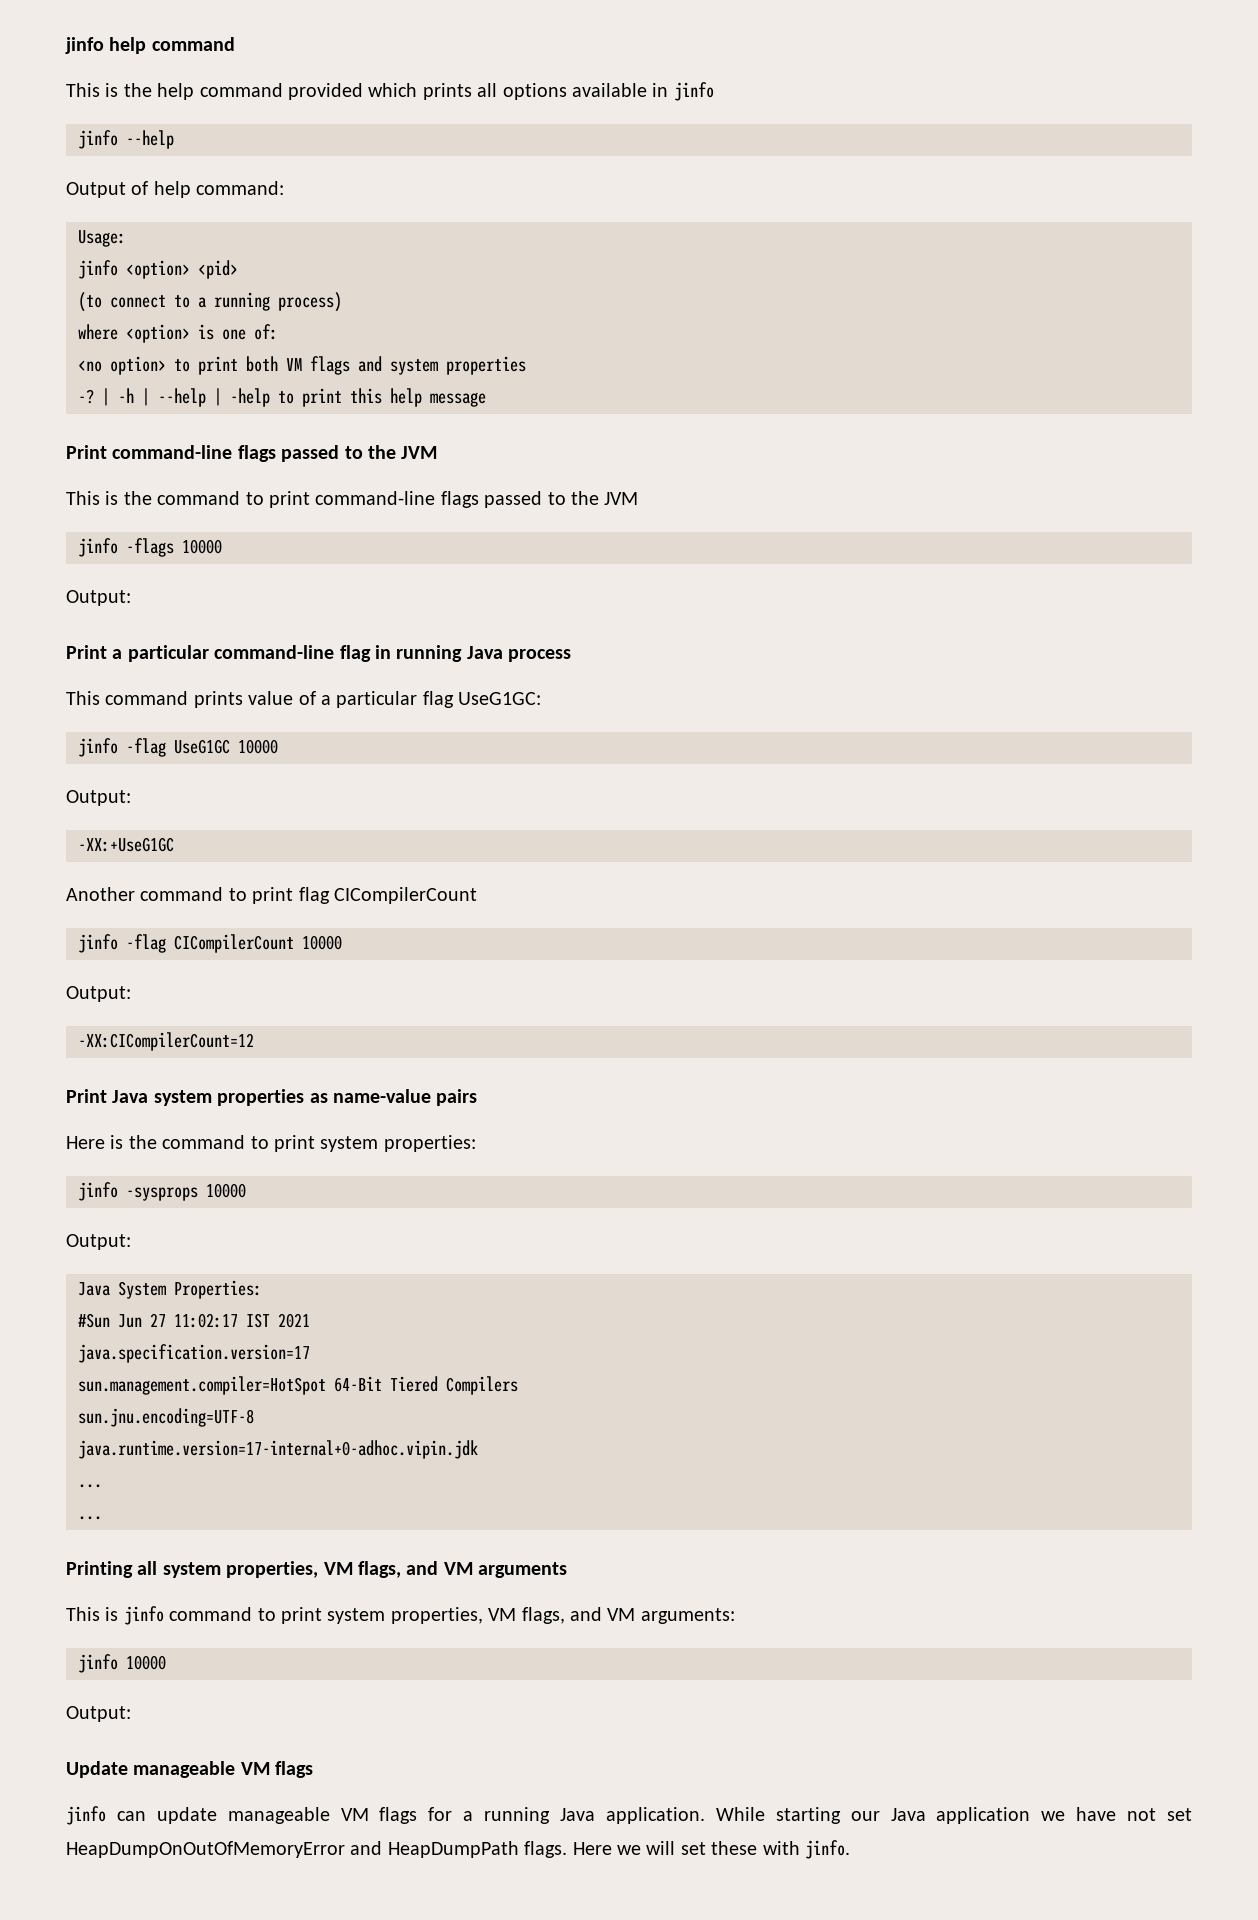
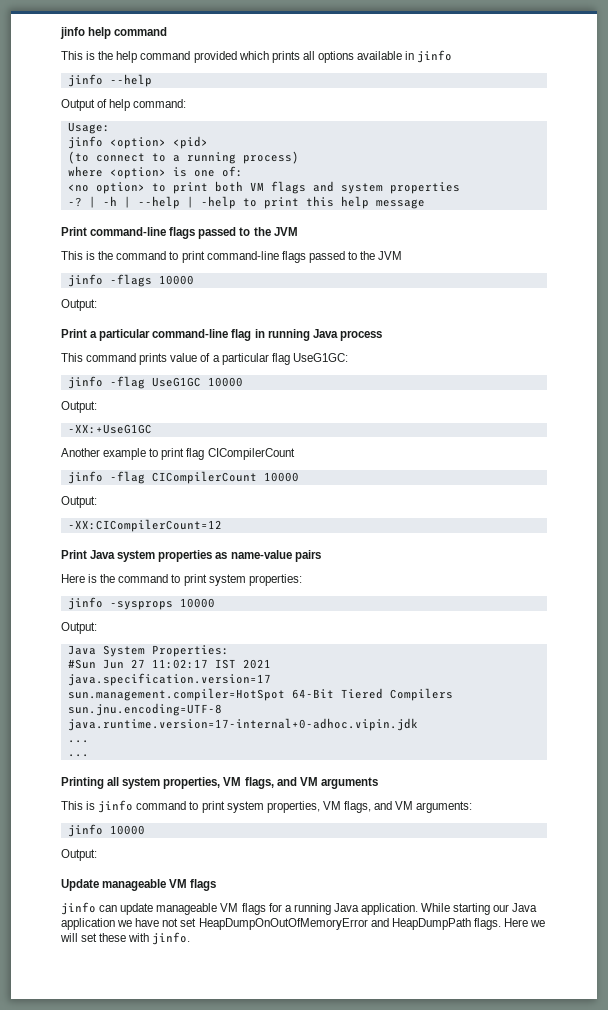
[140,887,224,901] command -> [103,448,147,460] example

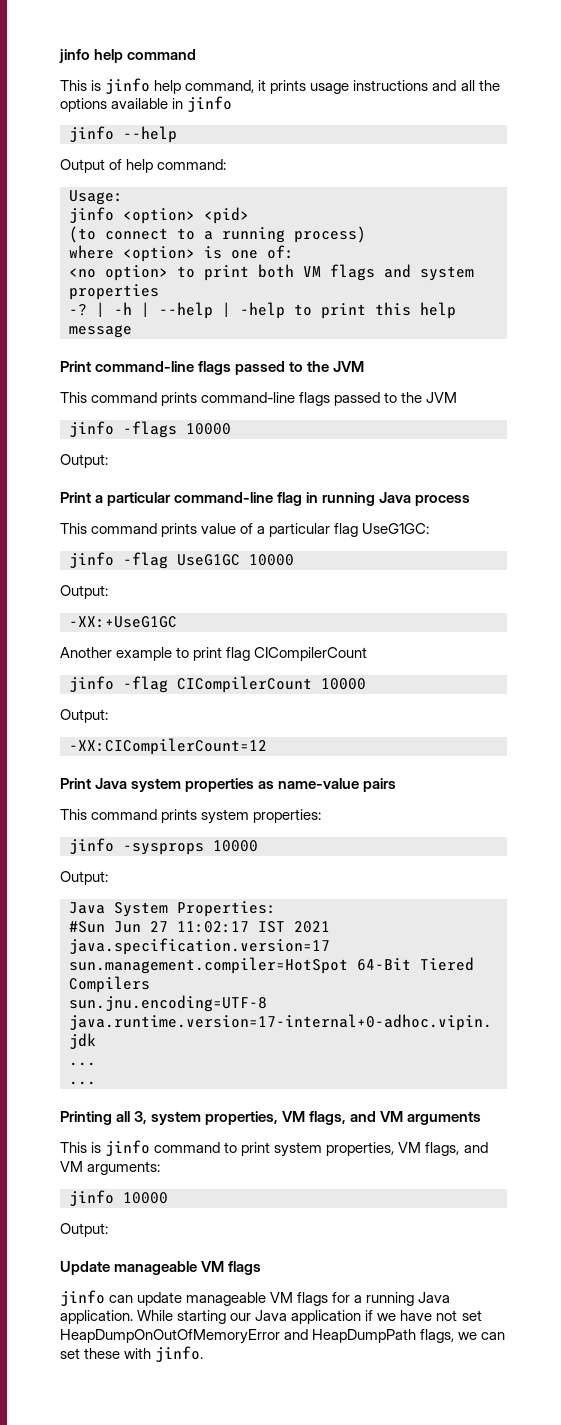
[98,51,315,63] the help command provided which prints all -> [105,78,500,94] jinfo help command, it prints usage instructions and all the
[86,251,205,263] is the command to print -> [91,392,198,406] command prints
[61,574,207,586] Here is the command to print -> [60,809,198,823] This command prints
(120, 781) none -> [134,1111,148,1124] 3,
(115, 924) none -> [365,1310,374,1321] if
[473,918,546,930] [60,933,78,942] flags. Here we will -> [420,1329,506,1343] flags, we can

